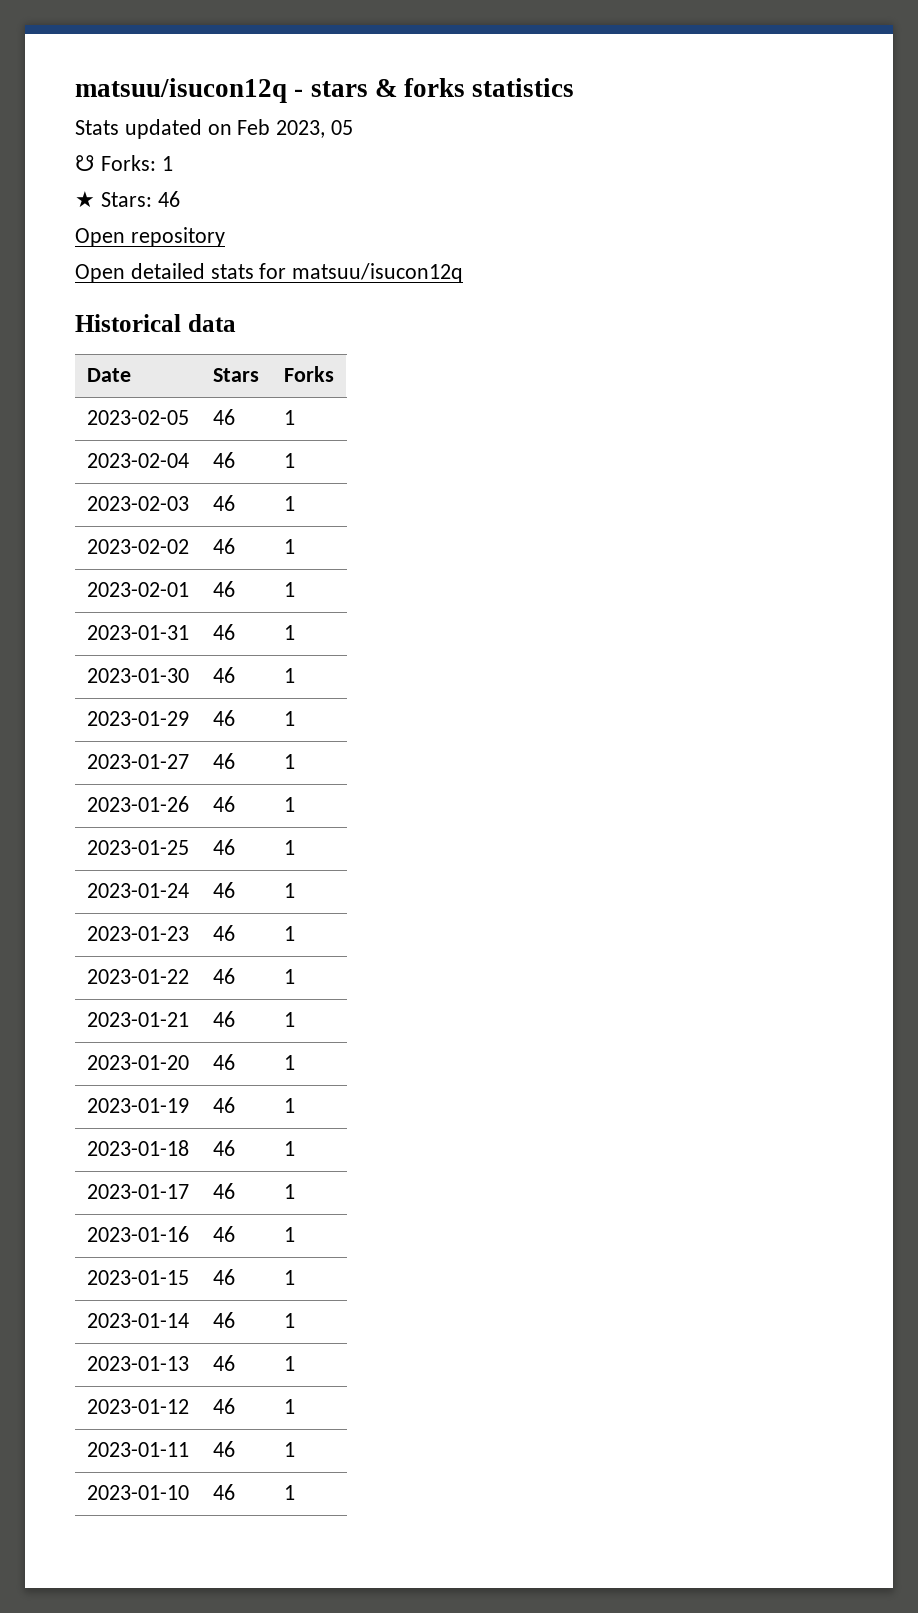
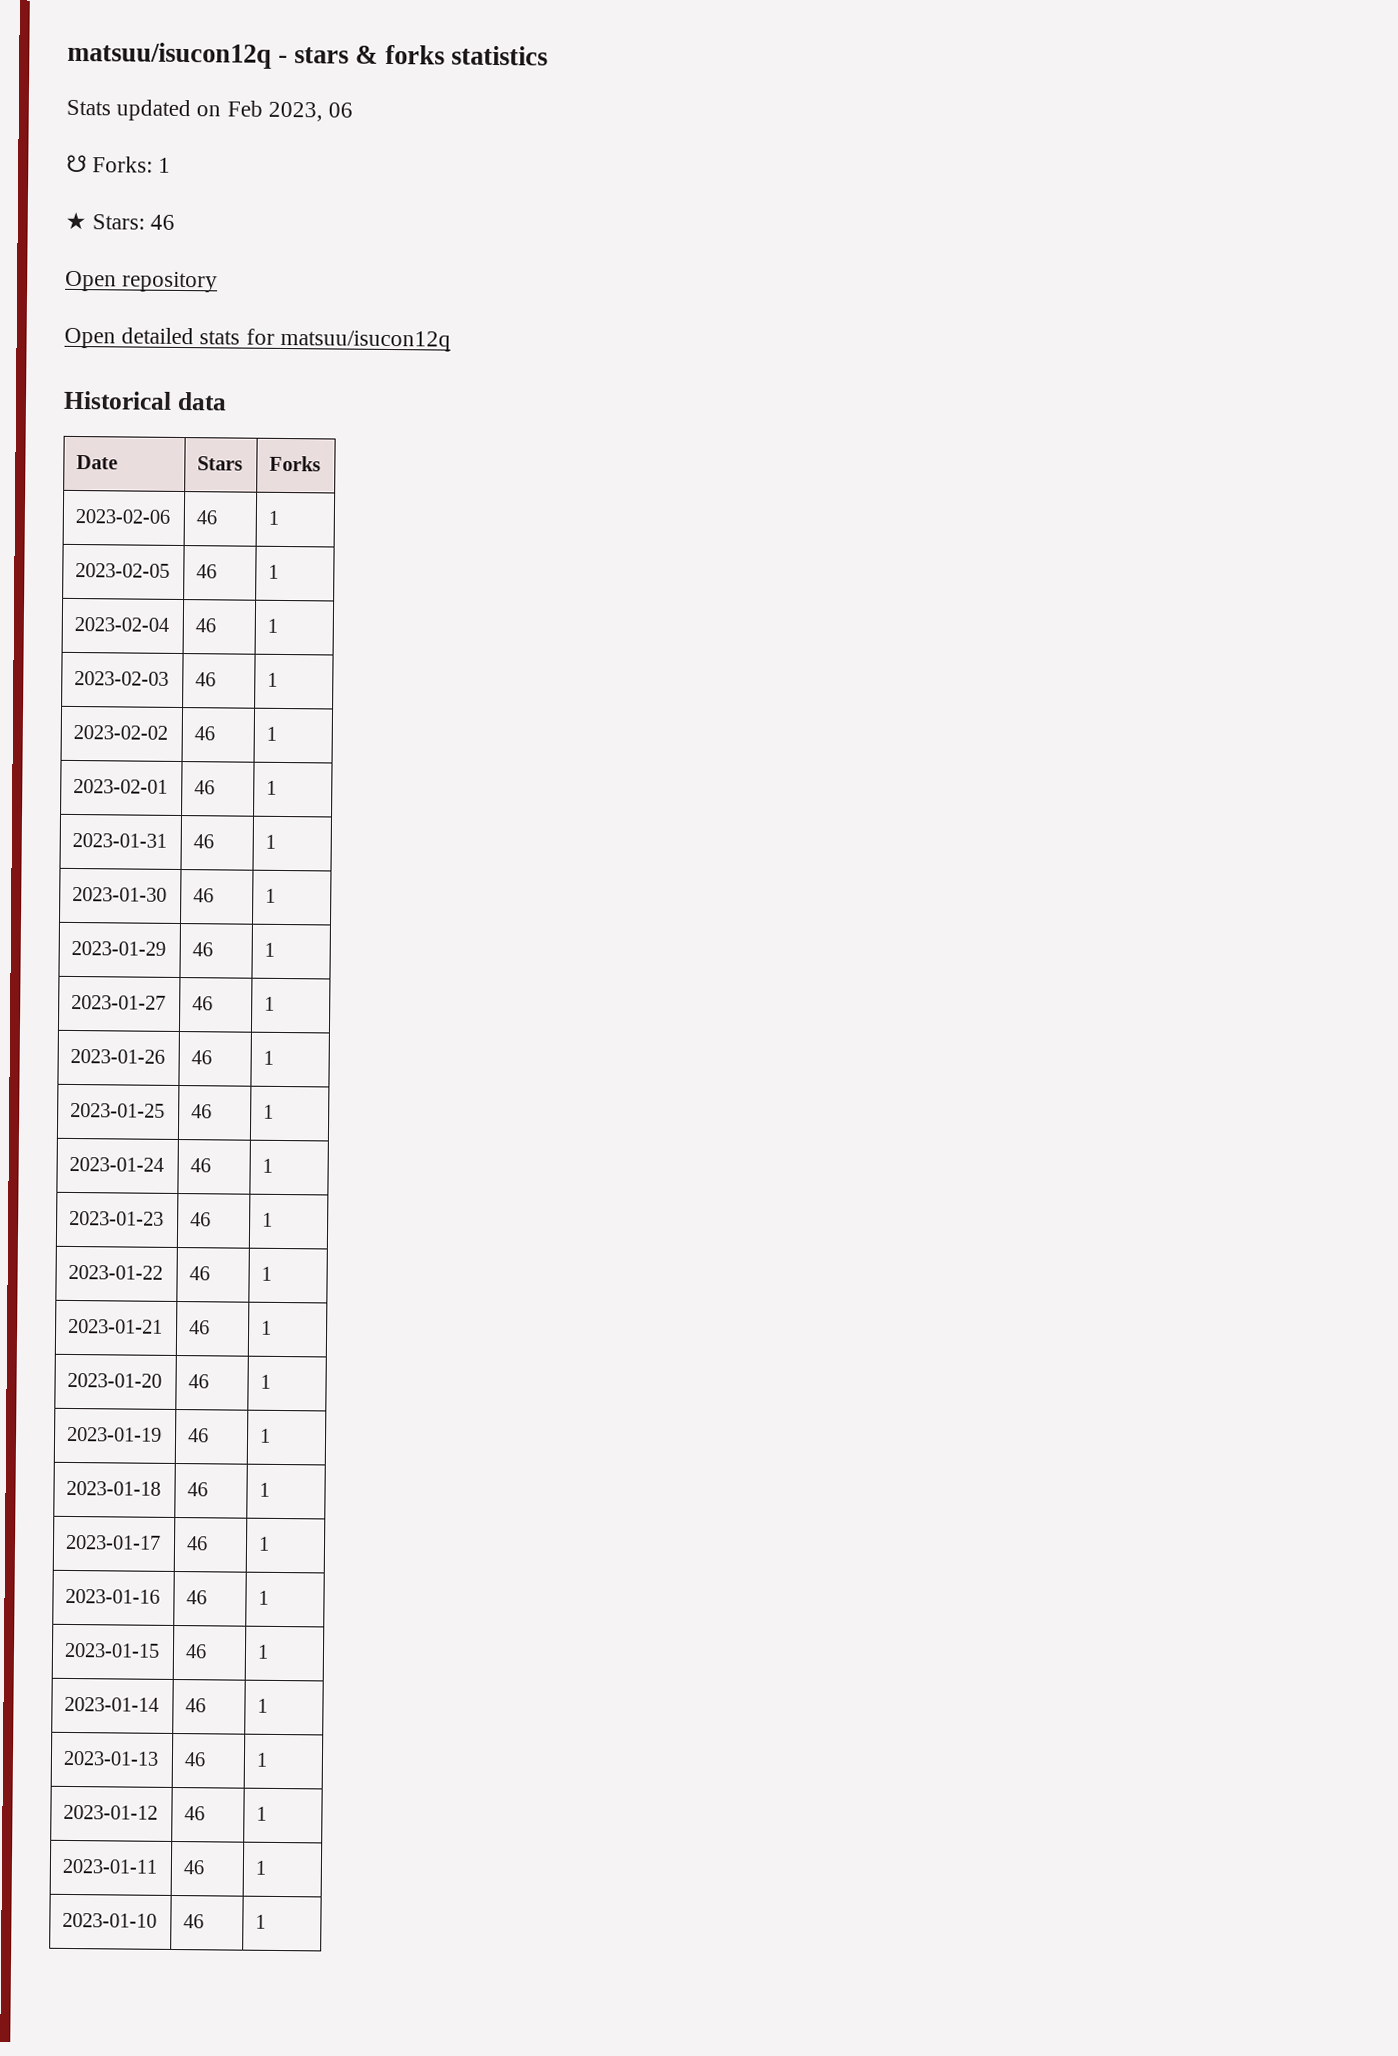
[331,120,354,135] 05 -> [328,102,354,118] 06
(334, 374) none -> [75,508,171,524] [196,510,218,525] [268,510,280,525] // 2023-02-06 | 46 | 1

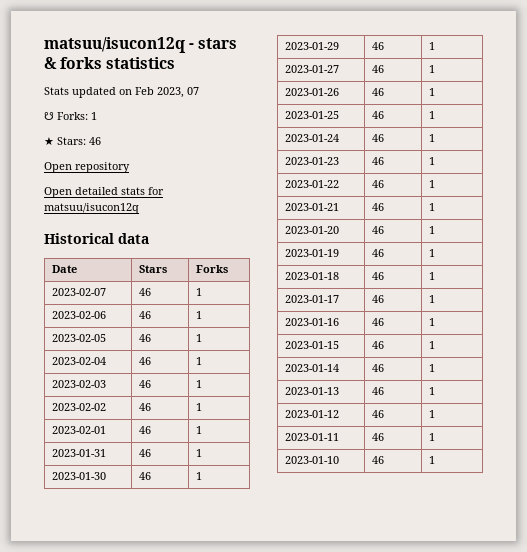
[328,102,354,118] 06 -> [187,87,199,95] 07
(322, 463) none -> [52,288,107,296] [139,288,152,296] [196,288,203,296] // 2023-02-07 | 46 | 1

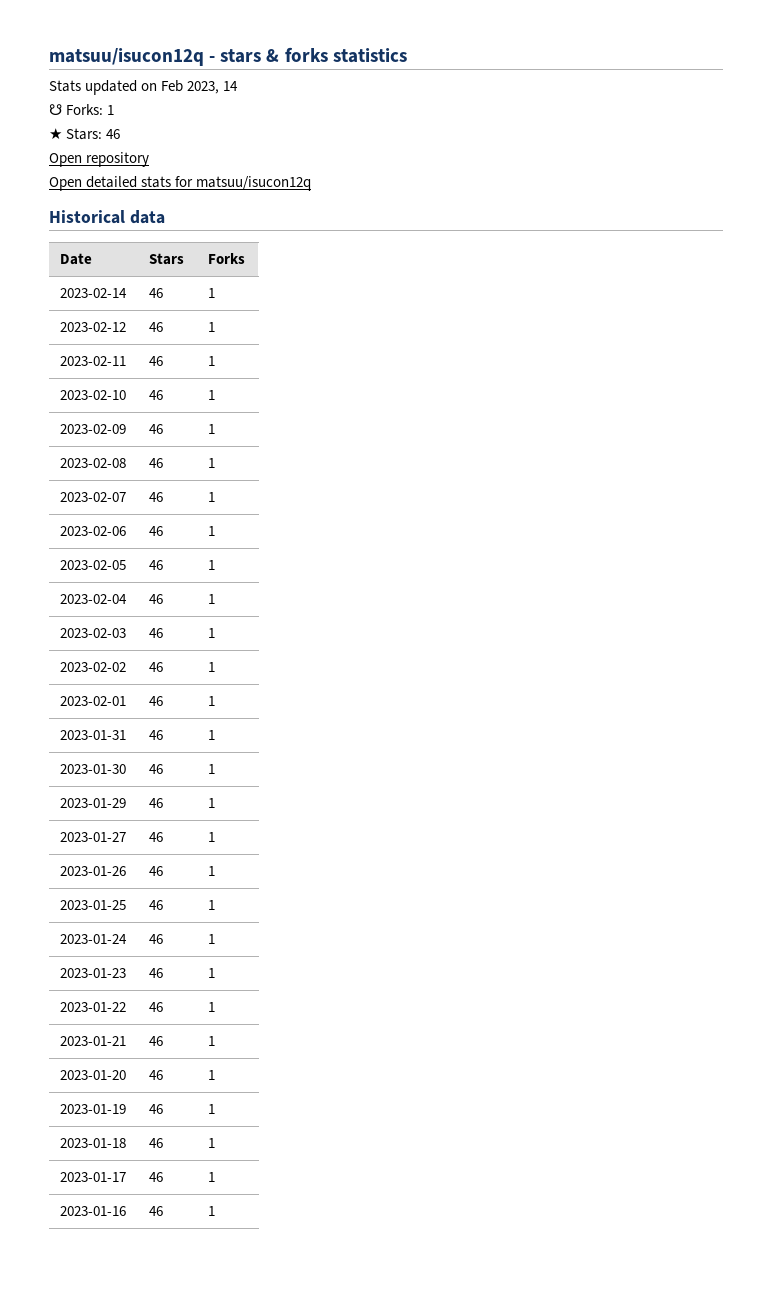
[187,87,199,95] 07 -> [223,81,239,91] 14
(229, 269) none -> [60,288,128,298] [149,288,164,298] [208,288,216,298] [60,322,127,332] [149,322,164,332] [208,322,216,332] [60,356,127,366] [149,356,164,366] [208,356,216,366] [60,390,127,400] [149,390,164,400] [208,390,216,400] [60,424,127,434] [149,424,164,434] [208,424,216,434] [60,458,127,468] [149,458,164,468] [208,458,216,468] // 2023-02-14 | 46 | 1 // 2023-02-12 | 46 | 1 // 2023-02-11 | 46 | 1 // 2023-02-10 | 46 | 1 // 2023-02-09 | 46 | 1 // 2023-02-08 | 46 | 1
[285,341,340,349] [372,341,385,349] [429,341,436,349] [285,364,340,372] [372,364,385,372] [429,364,436,372] [285,387,340,395] [372,387,385,395] [429,387,436,395] [285,410,340,418] [372,410,385,418] [429,410,436,418] [285,433,340,441] [372,433,385,441] [429,433,436,441] [285,456,340,464] [372,456,385,464] [429,456,436,464] // 2023-01-15 | 46 | 1 // 2023-01-14 | 46 | 1 // 2023-01-13 | 46 | 1 // 2023-01-12 | 46 | 1 // 2023-01-11 | 46 | 1 // 2023-01-10 | 46 | 1 -> (216, 1211) none

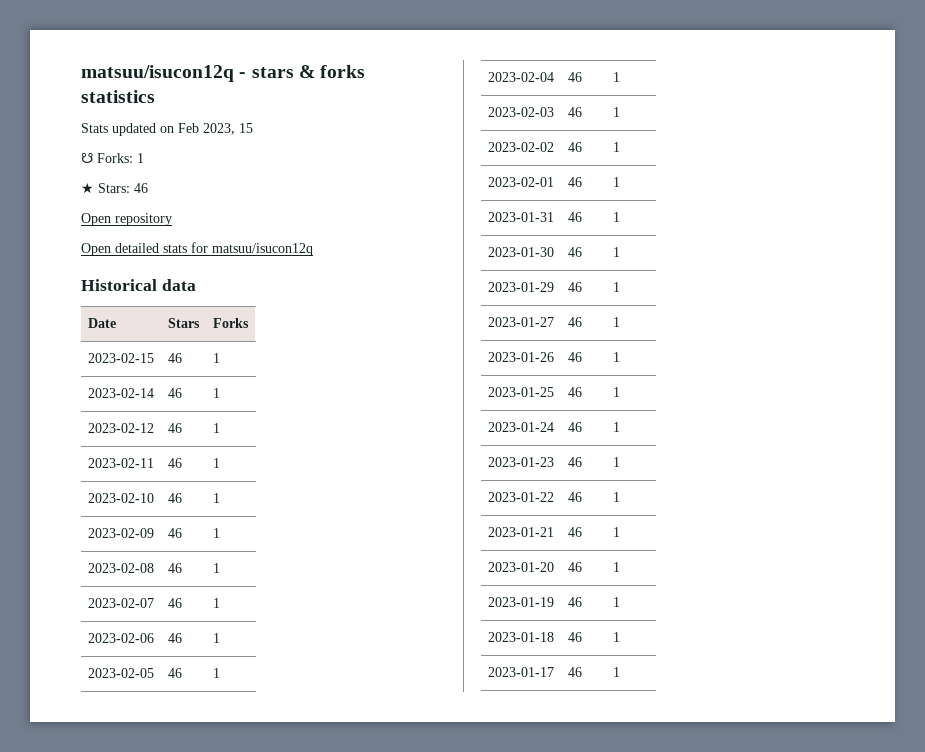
[223,81,239,91] 14 -> [239,123,253,133] 15
(246, 258) none -> [87,353,154,363] [167,353,182,363] [212,353,220,363] // 2023-02-15 | 46 | 1
[60,1206,127,1216] [149,1206,164,1216] [208,1206,216,1216] // 2023-01-16 | 46 | 1 -> (620, 672) none

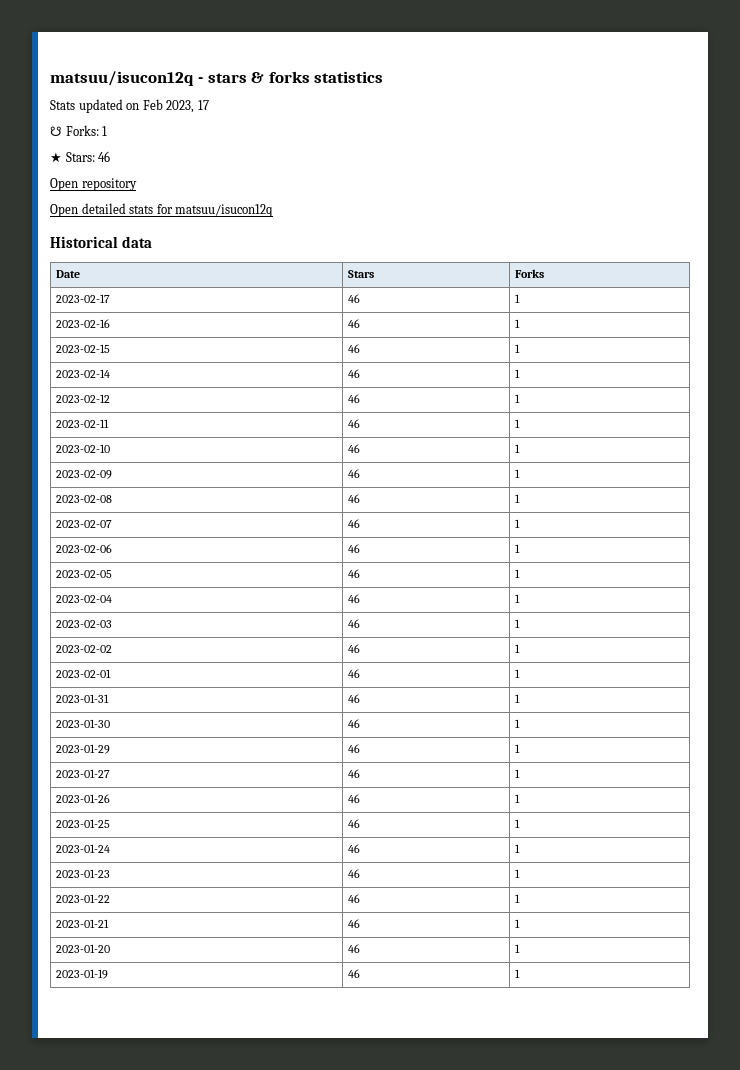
[239,123,253,133] 15 -> [197,100,209,110] 17
(249, 323) none -> [56,294,111,303] [348,294,361,303] [515,294,521,303] [56,319,111,328] [348,319,361,328] [515,319,521,328] // 2023-02-17 | 46 | 1 // 2023-02-16 | 46 | 1
[487,632,554,642] [567,632,582,642] [612,632,620,642] [487,667,554,677] [567,667,582,677] [612,667,620,677] // 2023-01-18 | 46 | 1 // 2023-01-17 | 46 | 1 -> (521, 973) none

